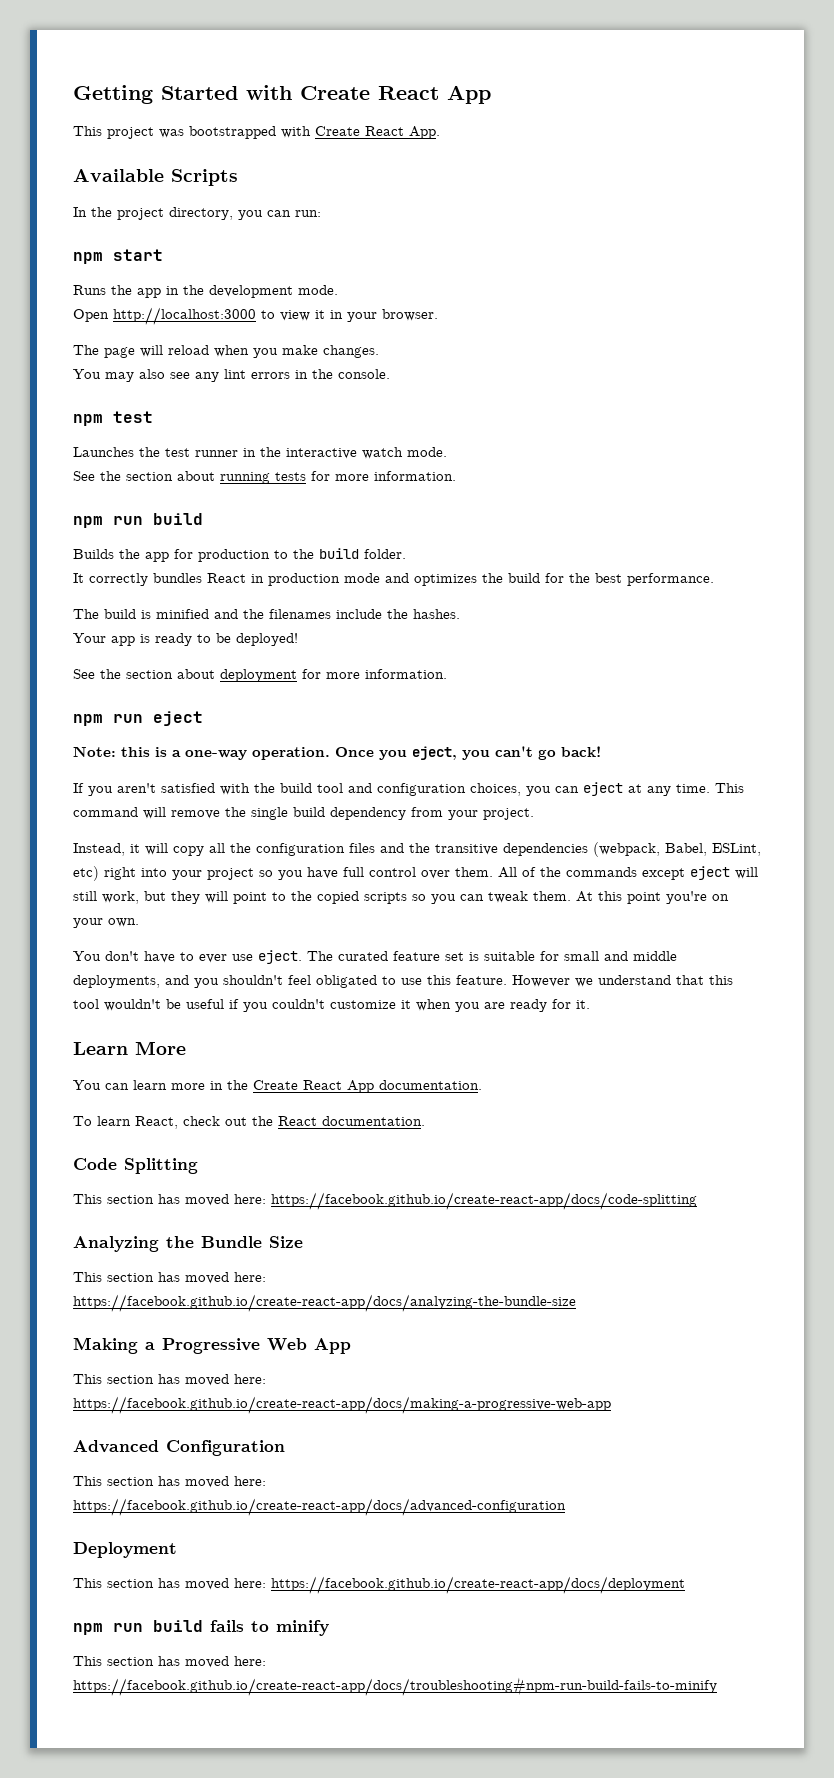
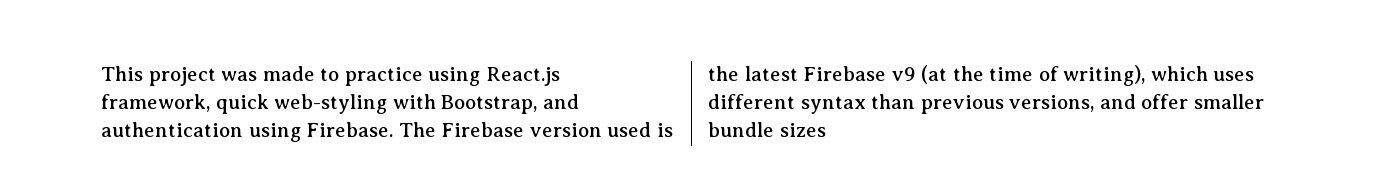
[73,85,491,104] [73,126,440,139] [73,169,238,186] [73,207,321,220] [73,249,163,264] [73,285,338,298] [73,307,438,325] [73,345,379,358] [73,369,390,382] [73,411,153,426] [73,447,447,459] [73,471,456,484] [73,513,203,528] [73,548,406,562] [73,573,714,586] [73,609,460,619] [73,633,298,646] [73,669,447,682] [73,711,203,726] [73,746,601,760] [73,782,744,796] [73,807,534,820] [73,842,761,857] [73,866,758,881] [73,891,729,904] [73,918,139,928] [73,950,677,964] [73,975,733,988] [73,999,590,1012] [73,1041,186,1055] [73,1080,482,1093] [73,1116,425,1129] [73,1158,198,1174] [73,1192,697,1210] [73,1236,303,1252] [73,1272,266,1284] [73,1294,576,1312] [73,1337,351,1354] [73,1374,266,1386] [73,1396,611,1414] [73,1440,285,1456] [73,1476,266,1488] [73,1498,566,1516] [73,1542,177,1558] [73,1576,685,1594] [73,1620,329,1636] [73,1656,266,1668] [73,1677,717,1696] Getting Started with Create React App // This project was bootstrapped with Create React App. // Available Scripts // In the project directory, you can run: // npm start // Runs the app in the development mode. // Open http://localhost:3000 to view it in your browser. // The page will reload when you make changes. // You may also see any lint errors in the console. // npm test // Launches the test runner in the interactive watch mode. // See the section about running tests for more information. // npm run build // Builds the app for production to the build folder. // It correctly bundles React in production mode and optimizes the build for the best performance. // The build is minified and the filenames include the hashes. // Your app is ready to be deployed! // See the section about deployment for more information. // npm run eject // Note: this is a one-way operation. Once you eject, you can't go back! // If you aren't satisfied with the build tool and configuration choices, you can eject at any time. This command will remove the single build dependency from your project. // Instead, it will copy all the configuration files and the transitive dependencies (webpack, Babel, ESLint, etc) right into your project so you have full control over them. All of the commands except eject will still work, but they will point to the copied scripts so you can tweak them. At this point you're on your own. // You don't have to ever use eject. The curated feature set is suitable for small and middle deployments, and you shouldn't feel obligated to use this feature. However we understand that this tool wouldn't be useful if you couldn't customize it when you are ready for it. // Learn More // You can learn more in the Create React App documentation. // To learn React, check out the React documentation. // Code Splitting // This section has moved here: https://facebook.github.io/create-react-app/docs/code-splitting // Analyzing the Bundle Size // This section has moved here: https://facebook.github.io/create-react-app/docs/analyzing-the-bundle-size // Making a Progressive Web App // This section has moved here: https://facebook.github.io/create-react-app/docs/making-a-progressive-web-app // Advanced Configuration // This section has moved here: https://facebook.github.io/create-react-app/docs/advanced-configuration // Deployment // This section has moved here: https://facebook.github.io/create-react-app/docs/deployment // npm run build fails to minify // This section has moved here: https://facebook.github.io/create-react-app/docs/troubleshooting#npm-run-build-fails-to-minify -> [101,66,560,86] [101,94,579,114] [101,122,673,142] [708,65,1255,86] [708,94,1264,114] [708,122,826,137] This project was made to practice using React.js framework, quick web-styling with Bootstrap, and authentication using Firebase. The Firebase version used is the latest Firebase v9 (at the time of writing), which uses different syntax than previous versions, and offer smaller bundle sizes

